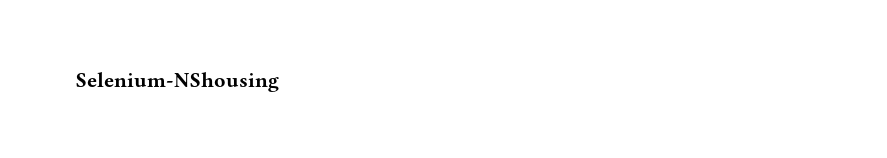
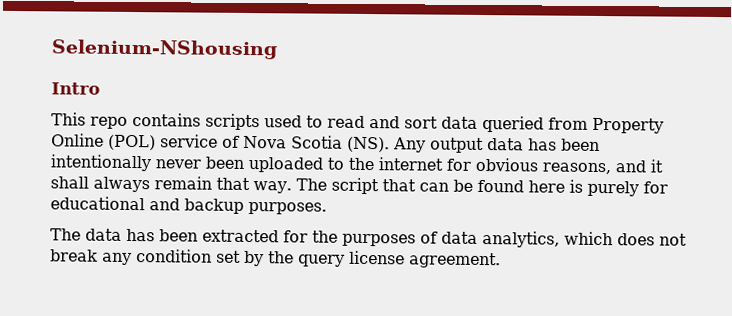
(279, 82) none -> [51,82,100,95] [51,112,664,134] [51,133,600,154] [50,154,663,175] [50,176,668,197] [50,196,327,215] [50,228,687,248] [50,249,501,269] // Intro // This repo contains scripts used to read and sort data queried from Property Online (POL) service of Nova Scotia (NS). Any output data has been intentionally never been uploaded to the internet for obvious reasons, and it shall always remain that way. The script that can be found here is purely for educational and backup purposes. // The data has been extracted for the purposes of data analytics, which does not break any condition set by the query license agreement.

